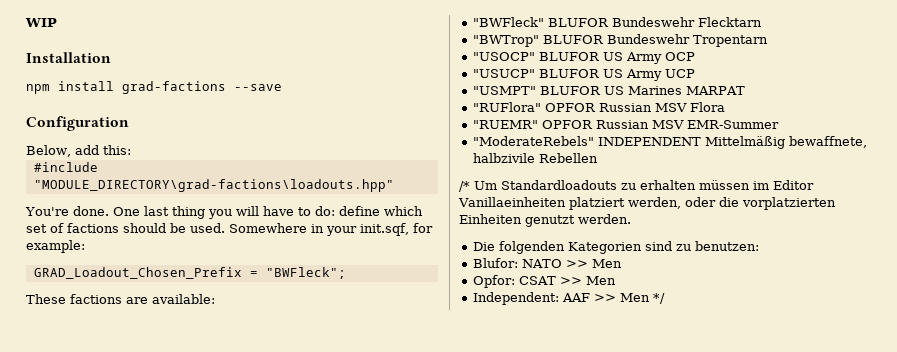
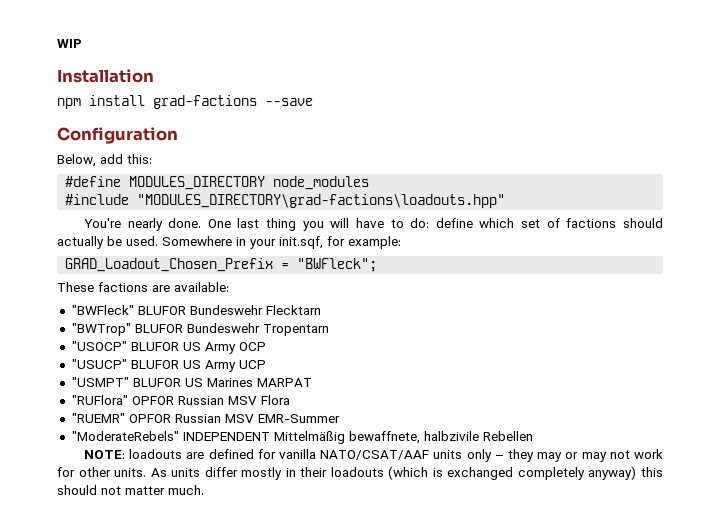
(131, 150) none -> [65,176,370,190] // #define MODULES_DIRECTORY node_modules
[33,179,394,192] "MODULE_DIRECTORY\grad-factions\loadouts.hpp" -> [137,194,506,208] "MODULES_DIRECTORY\grad-factions\loadouts.hpp"
(69, 211) none -> [127,218,163,231] nearly
(166, 228) none -> [57,236,104,249] actually
[459,180,814,192] [458,197,836,210] [459,214,631,227] [472,241,759,254] [472,258,622,268] [472,275,616,288] [472,292,665,305] /* Um Standardloadouts zu erhalten müssen im Editor Vanillaeinheiten platziert werden, oder die vorplatzierten Einheiten genutzt werden. // Die folgenden Kategorien sind zu benutzen: // Blufor: NATO >> Men // Opfor: CSAT >> Men // Independent: AAF >> Men */ -> [83,449,664,462] [57,466,663,480] [57,485,204,495] NOTE: loadouts are defined for vanilla NATO/CSAT/AAF units only – they may or may not work for other units. As units differ mostly in their loadouts (which is exchanged completely anyway) this should not matter much.

